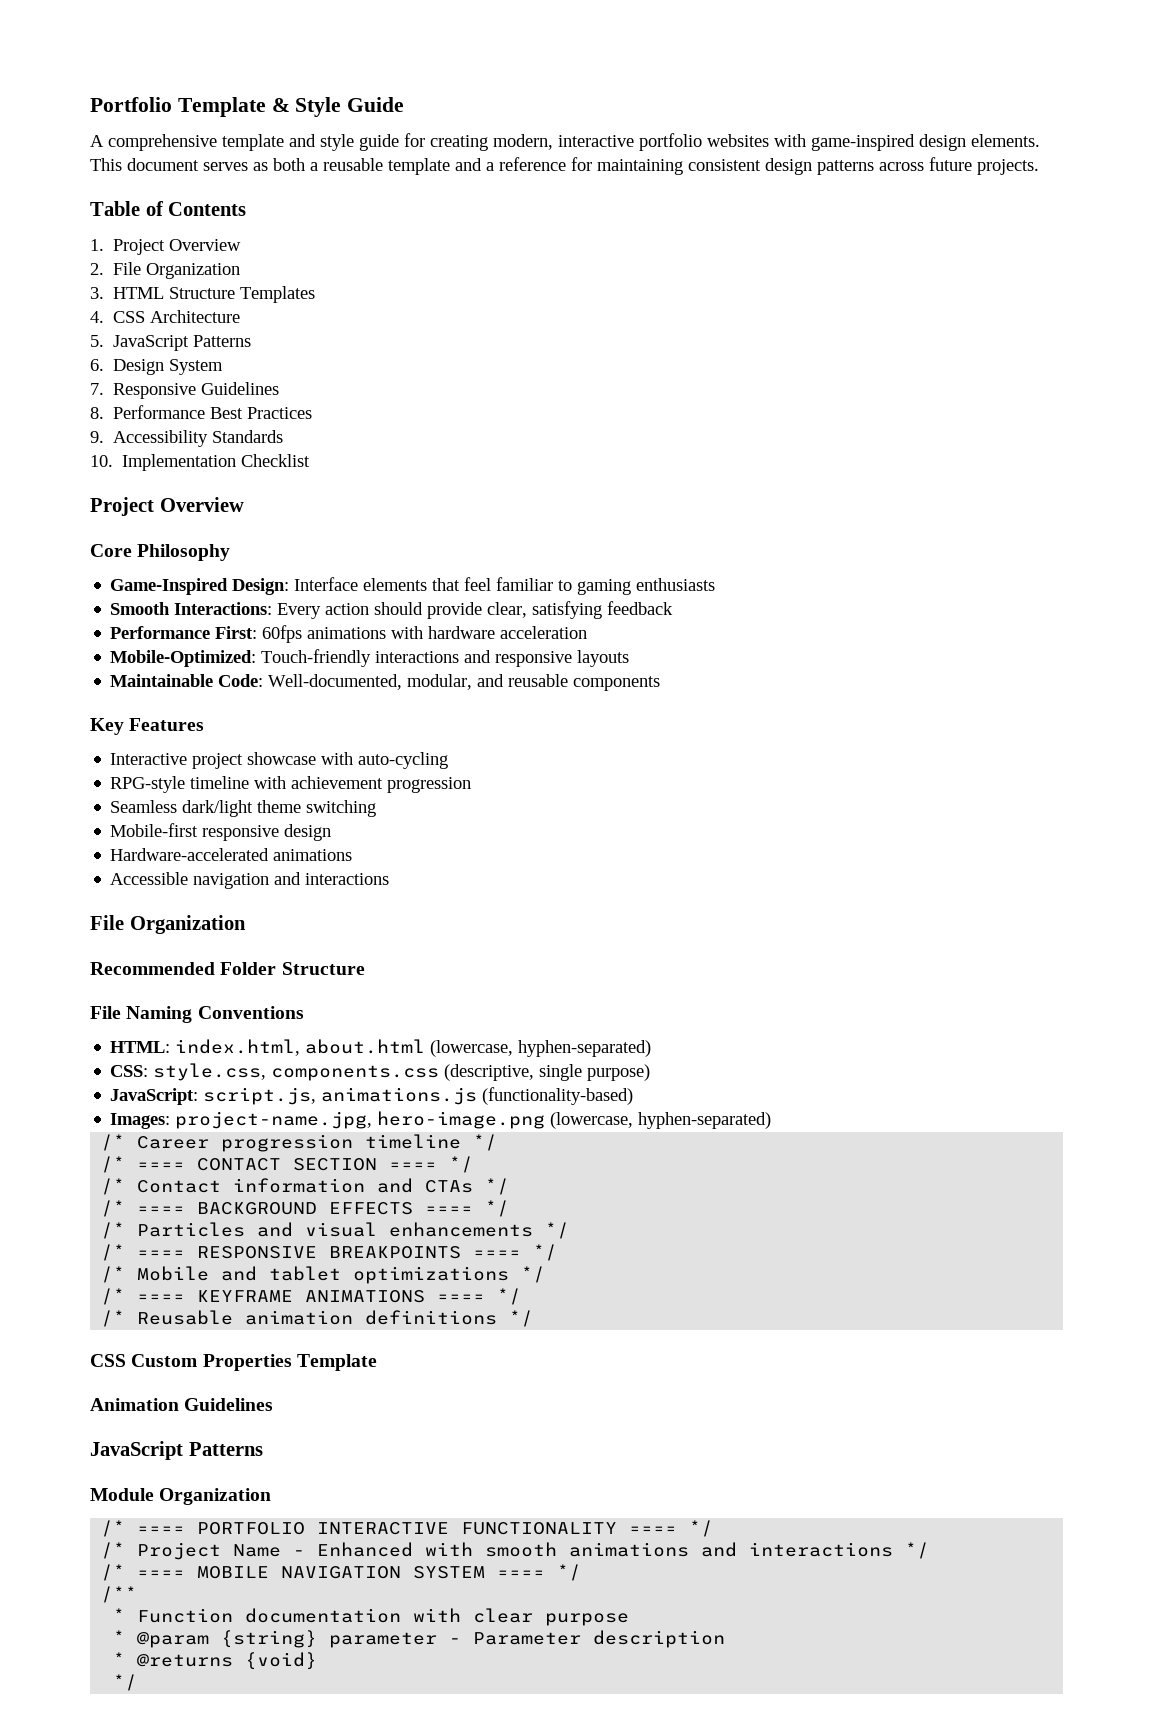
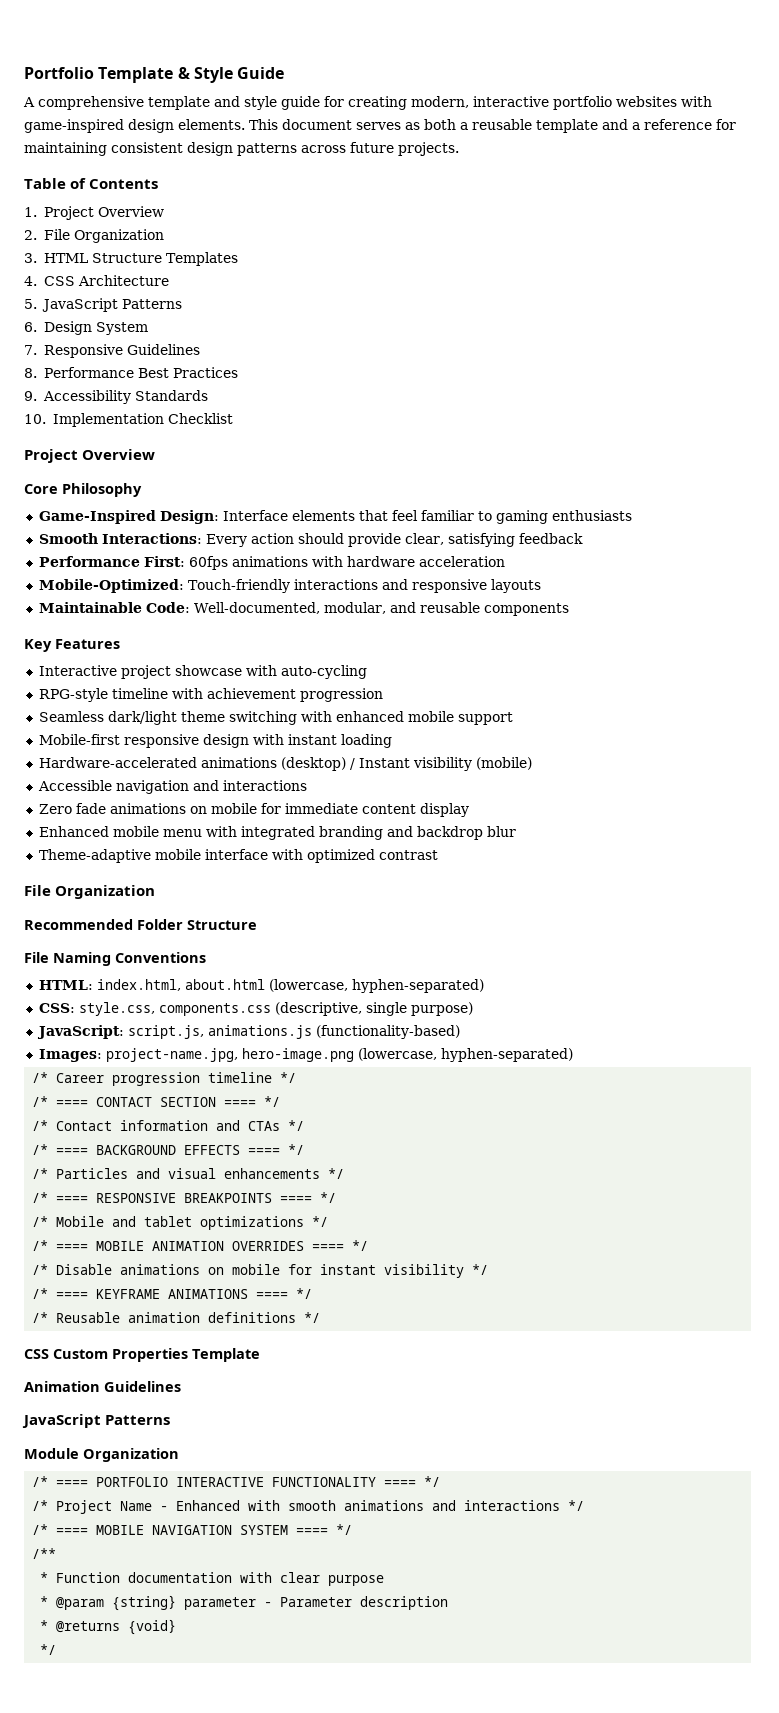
(377, 808) none -> [300,711,513,725] with enhanced mobile support
(332, 832) none -> [252,734,392,748] with instant loading
(353, 855) none -> [280,757,532,771] (desktop) / Instant visibility (mobile)
(390, 879) none -> [38,803,469,817] [38,826,516,840] [38,849,438,863] // Zero fade animations on mobile for immediate content display // Enhanced mobile menu with integrated branding and backdrop blur // Theme-adaptive mobile interface with optimized contrast
(546, 1274) none -> [32,1240,369,1251] [32,1264,489,1278] // /* ==== MOBILE ANIMATION OVERRIDES ==== */ // /* Disable animations on mobile for instant visibility */

